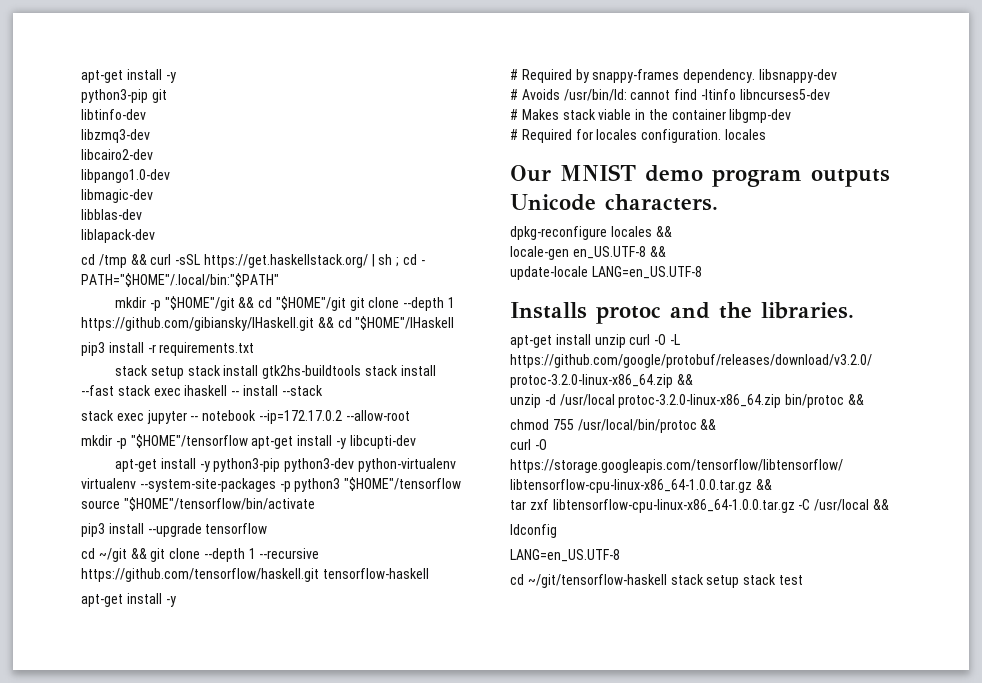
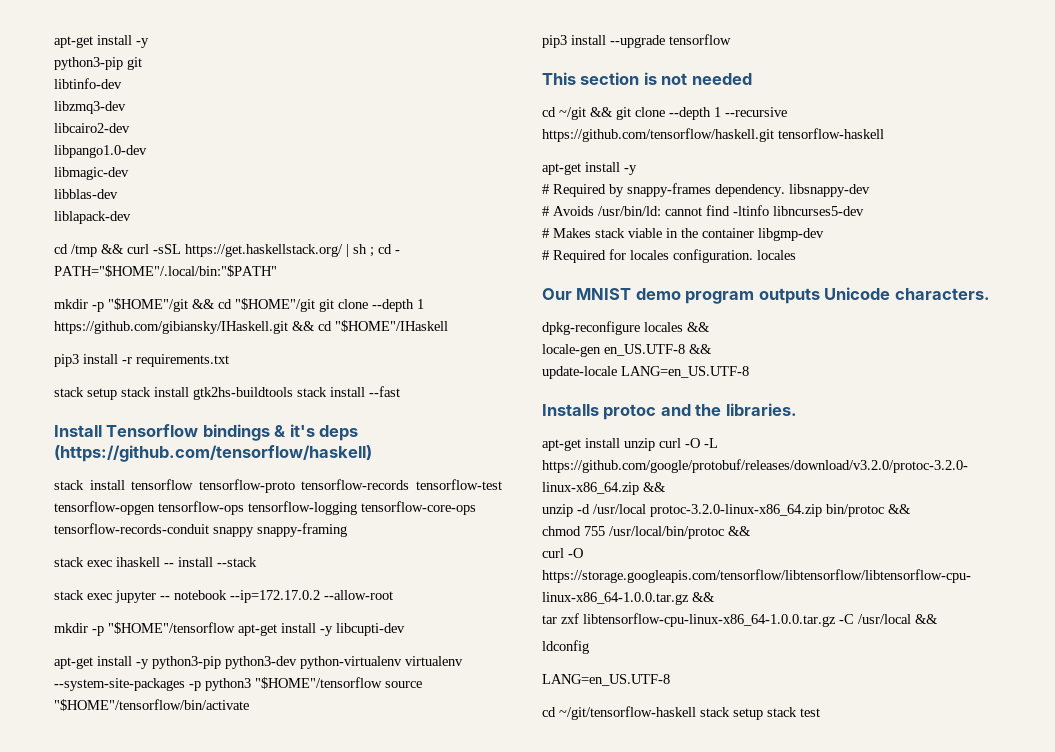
(114, 390) none -> [54,424,359,441] [54,445,372,462] [54,479,502,493] [54,501,476,515] [54,523,347,537] // Install Tensorflow bindings & it's deps (https://github.com/tensorflow/haskell) // stack install tensorflow tensorflow-proto tensorflow-records tensorflow-test tensorflow-opgen tensorflow-ops tensorflow-logging tensorflow-core-ops tensorflow-records-conduit snappy snappy-framing //
(268, 528) none -> [542,72,752,85] // This section is not needed

